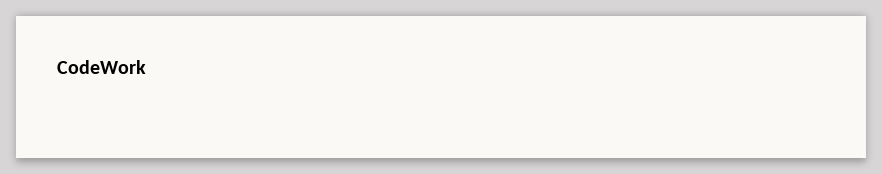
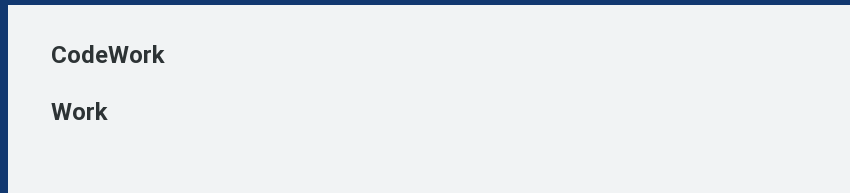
(146, 67) none -> [51,102,108,120] // Work

